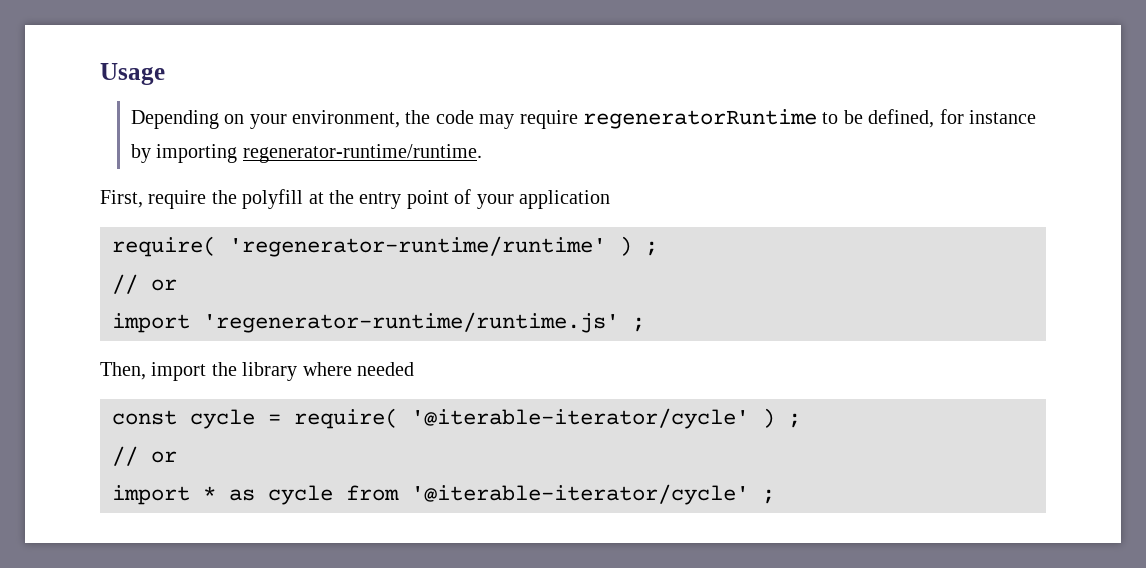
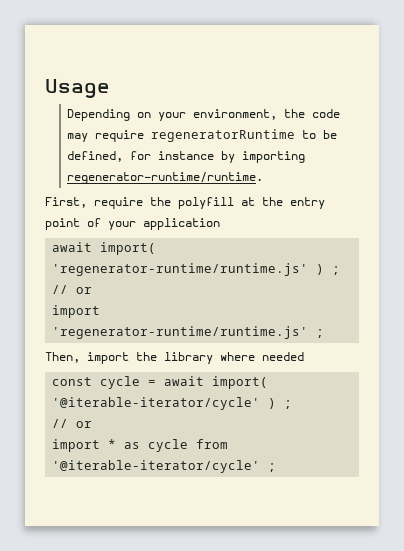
[112,236,606,257] require( 'regenerator-runtime/runtime' -> [52,242,157,255] [52,263,309,276] await import( 'regenerator-runtime/runtime.js'
[294,408,398,429] require( -> [164,376,269,389] await import(

